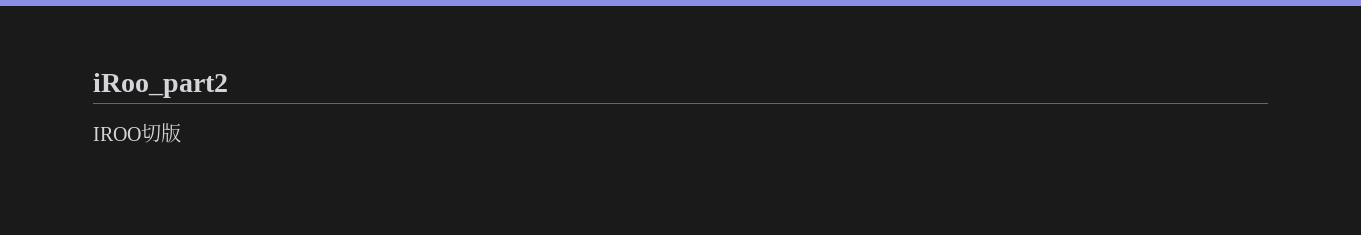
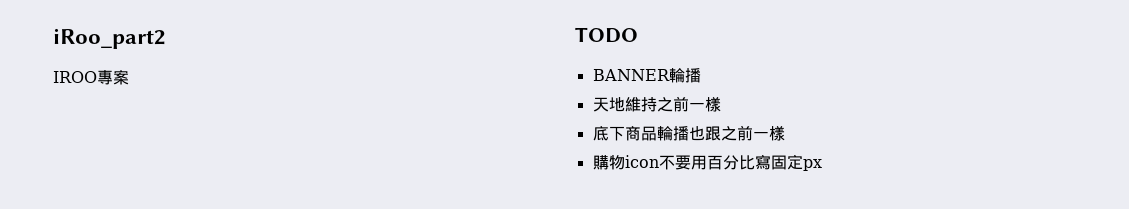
[141,123,181,143] 切版 -> [97,70,129,85] [575,27,638,43] [592,68,701,83] [592,96,721,112] [592,125,785,141] [592,154,822,171] 專案 // TODO // BANNER輪播 // 天地維持之前一樣 // 底下商品輪播也跟之前一樣 // 購物icon不要用百分比寫固定px

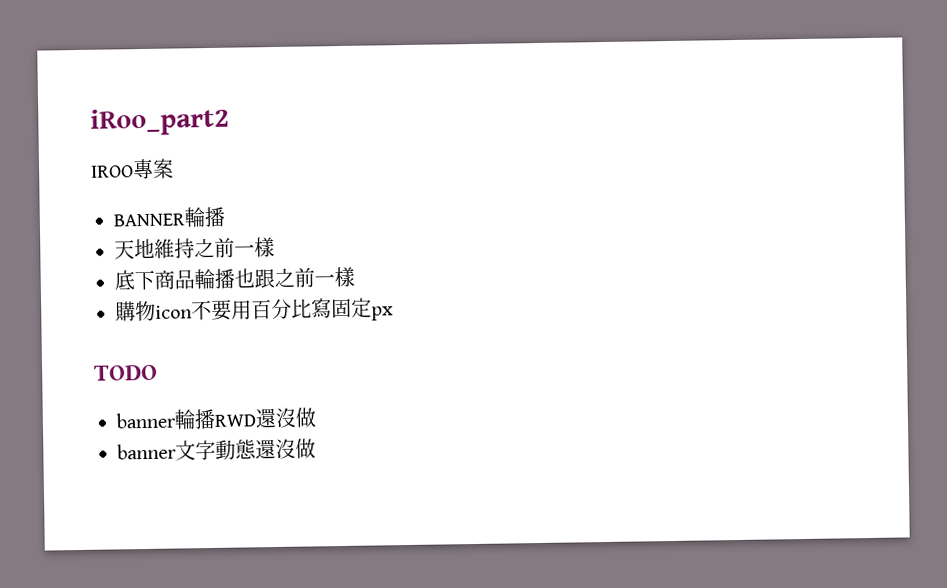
[575,27,638,43] // TODO -> (174, 168) none
(822, 165) none -> [94,364,158,381] [116,407,317,430] [117,438,316,461] // TODO // banner輪播RWD還沒做 // banner文字動態還沒做

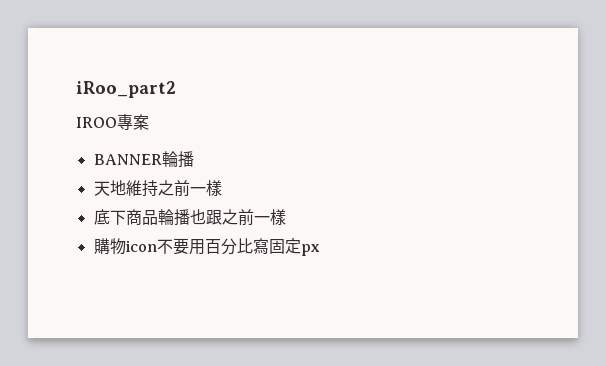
[94,364,158,381] [116,407,317,430] [117,438,316,461] // TODO // banner輪播RWD還沒做 // banner文字動態還沒做 -> (320, 250) none

